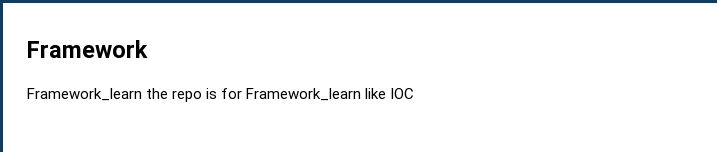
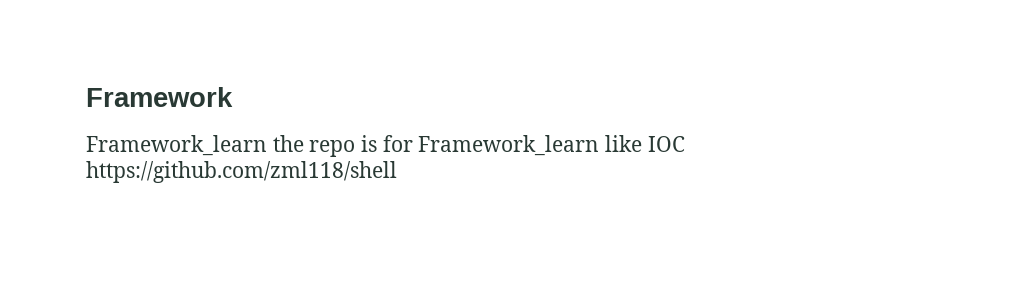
(415, 93) none -> [86,161,397,183] https://github.com/zml118/shell

